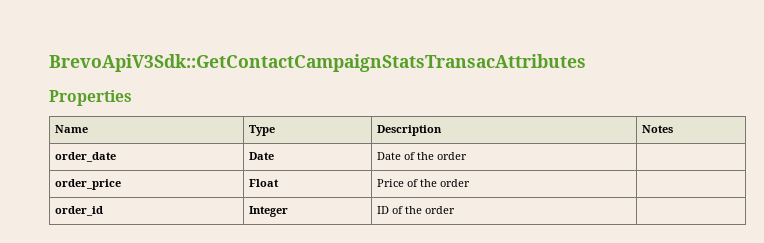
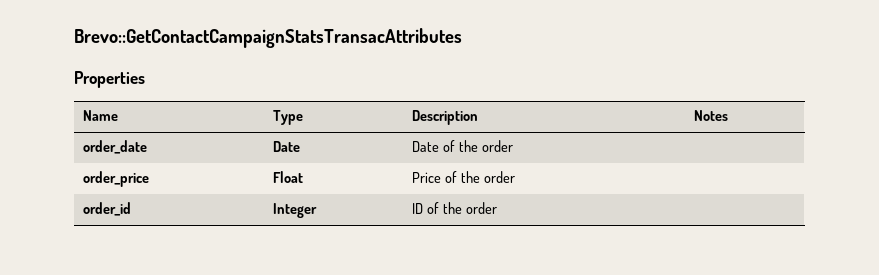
[49,54,586,72] BrevoApiV3Sdk::GetContactCampaignStatsTransacAttributes -> [74,28,462,48] Brevo::GetContactCampaignStatsTransacAttributes

